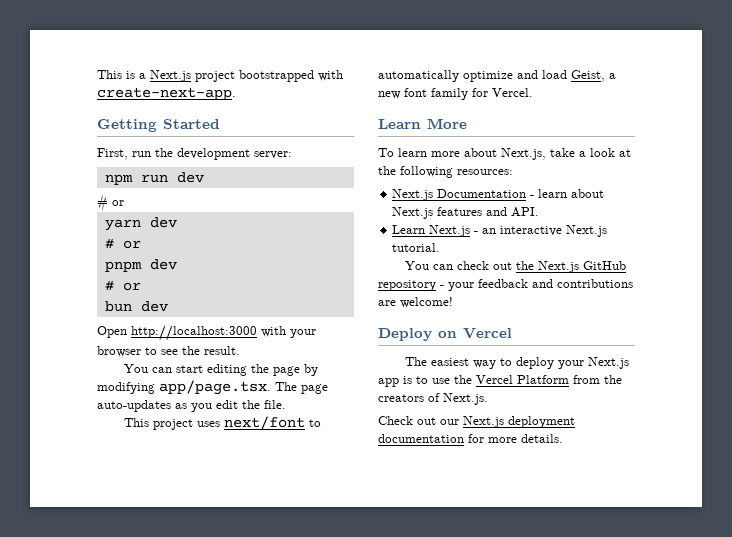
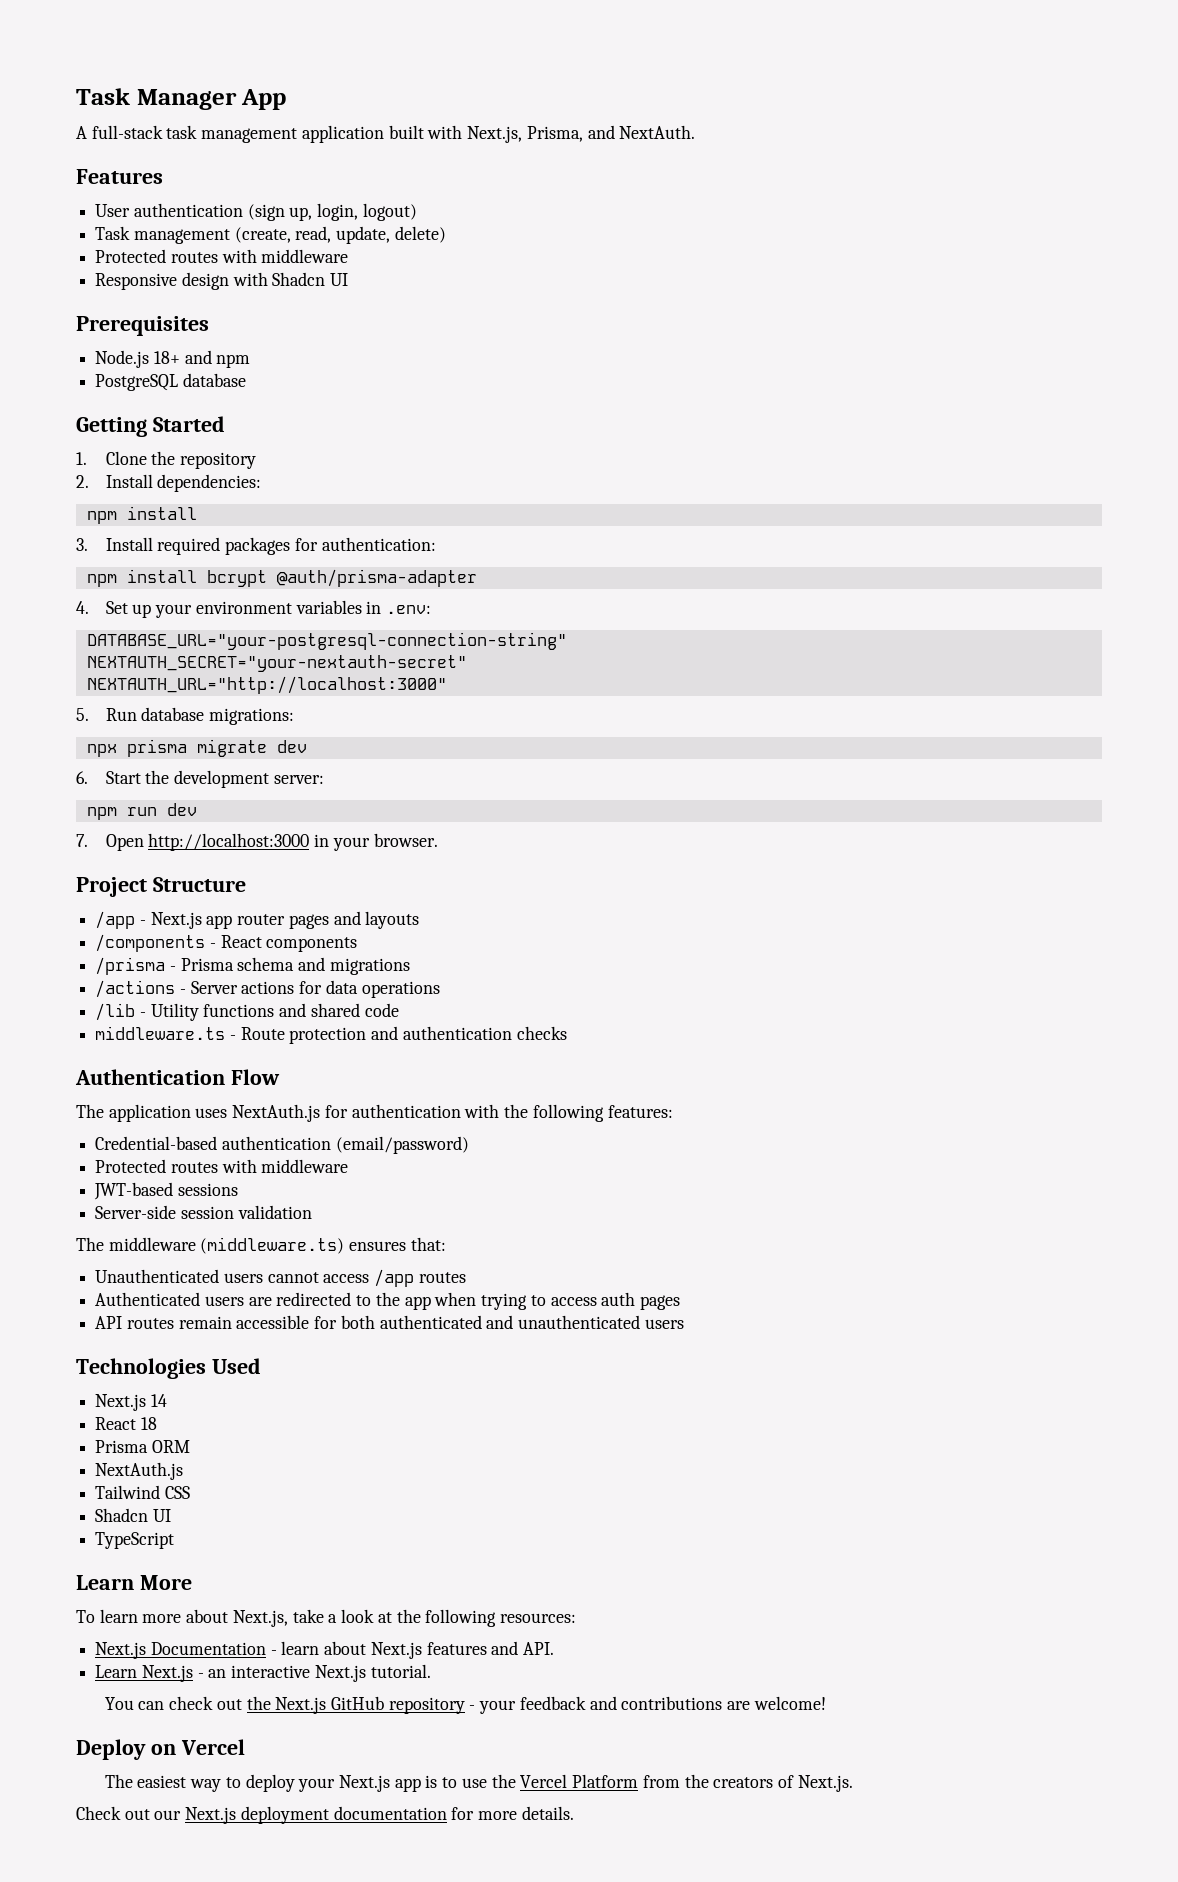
[97,70,343,82] [97,87,236,100] [97,119,220,132] [97,148,151,160] This is a Next.js project bootstrapped with create-next-app. // Getting Started // First, run -> [76,88,287,110] [76,125,696,143] [76,169,163,184] [95,203,417,221] [95,226,446,244] [95,249,349,263] [95,272,349,290] [76,316,209,336] [95,350,251,368] [95,373,246,391] [76,416,225,437] [76,451,257,469] [76,474,262,492] [86,506,197,524] [76,537,436,555] [86,569,477,587] [76,600,431,618] [86,632,567,650] [86,655,467,672] [86,676,447,694] [76,707,295,725] [86,739,307,757] [76,771,141,784] Task Manager App // A full-stack task management application built with Next.js, Prisma, and NextAuth. // Features // User authentication (sign up, login, logout) // Task management (create, read, update, delete) // Protected routes with middleware // Responsive design with Shadcn UI // Prerequisites // Node.js 18+ and npm // PostgreSQL database // Getting Started // 1. Clone the repository // 2. Install dependencies: // npm install // 3. Install required packages for authentication: // npm install bcrypt @auth/prisma-adapter // 4. Set up your environment variables in .env: // DATABASE_URL="your-postgresql-connection-string" // NEXTAUTH_SECRET="your-nextauth-secret" // NEXTAUTH_URL="http://localhost:3000" // 5. Run database migrations: // npx prisma migrate dev // 6. Start
[97,194,124,211] [104,217,177,231] [104,238,141,249] [104,259,177,272] [104,280,141,291] [104,301,168,312] [97,325,316,341] [97,346,240,357] [124,364,319,376] [97,380,328,395] [97,400,286,412] [124,416,322,430] [378,70,616,82] [378,88,533,100] # or // yarn dev // # or // pnpm dev // # or // bun dev // Open http://localhost:3000 with your browser to see the result. // You can start editing the page by modifying app/page.tsx. The page auto-updates as you edit the file. // This project uses next/font to automatically optimize and load Geist, a new font family for Vercel. -> [76,833,438,851] [76,877,246,897] [95,911,420,929] [95,934,358,952] [95,957,410,975] [95,980,440,998] [95,1003,399,1021] [95,1026,567,1044] [75,1069,280,1085] [76,1104,673,1122] [95,1136,469,1154] [95,1159,349,1173] [94,1182,238,1200] [95,1205,312,1219] [76,1237,446,1254] [95,1269,466,1287] [95,1292,680,1310] [95,1315,684,1329] [76,1358,261,1379] [95,1394,167,1411] [95,1417,157,1430] [95,1440,190,1453] [95,1462,184,1480] [95,1485,190,1499] [95,1508,171,1522] [95,1532,175,1549] 7. Open http://localhost:3000 in your browser. // Project Structure // /app - Next.js app router pages and layouts // /components - React components // /prisma - Prisma schema and migrations // /actions - Server actions for data operations // /lib - Utility functions and shared code // middleware.ts - Route protection and authentication checks // Authentication Flow // The application uses NextAuth.js for authentication with the following features: // Credential-based authentication (email/password) // Protected routes with middleware // JWT-based sessions // Server-side session validation // The middleware (middleware.ts) ensures that: // Unauthenticated users cannot access /app routes // Authenticated users are redirected to the app when trying to access auth pages // API routes remain accessible for both authenticated and unauthenticated users // Technologies Used // Next.js 14 // React 18 // Prisma ORM // NextAuth.js // Tailwind CSS // Shadcn UI // TypeScript

